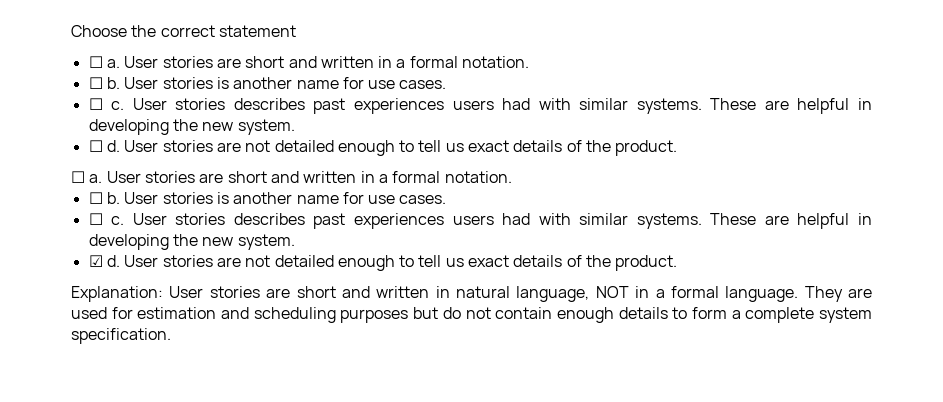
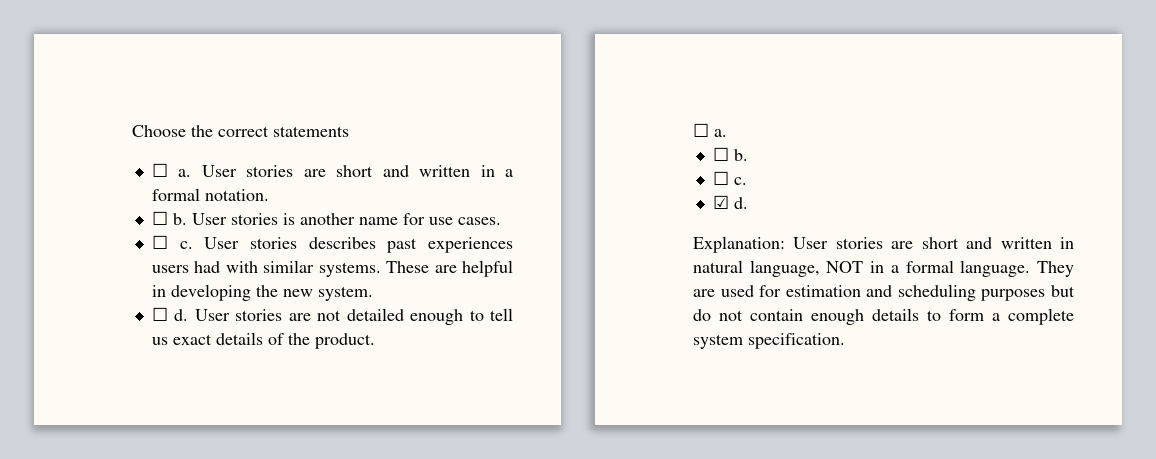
[218,25,296,37] statement -> [273,126,349,137] statements
[106,171,512,183] [88,192,447,204] [88,213,872,229] [88,234,295,250] [88,255,678,271] User stories are short and written in a formal notation. // ☐ b. User stories is another name for use cases. // ☐ c. User stories describes past experiences users had with similar systems. These are helpful in developing the new system. // ☑ d. User stories are not detailed enough to tell us exact details of the product. -> [712,147,748,161] [712,171,747,185] [712,195,748,209] // ☐ b. // ☐ c. // ☑ d.

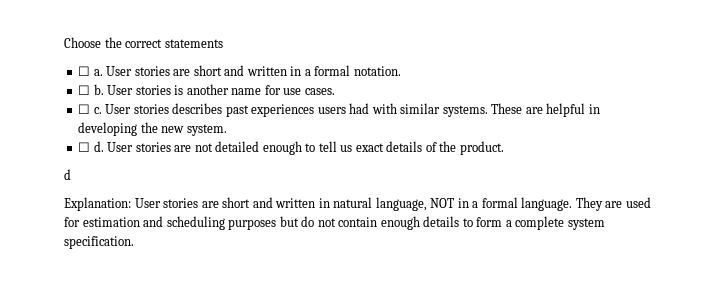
[693,123,727,137] [712,147,748,161] [712,171,747,185] [712,195,748,209] ☐ a. // ☐ b. // ☐ c. // ☑ d. -> [64,169,71,180] d

